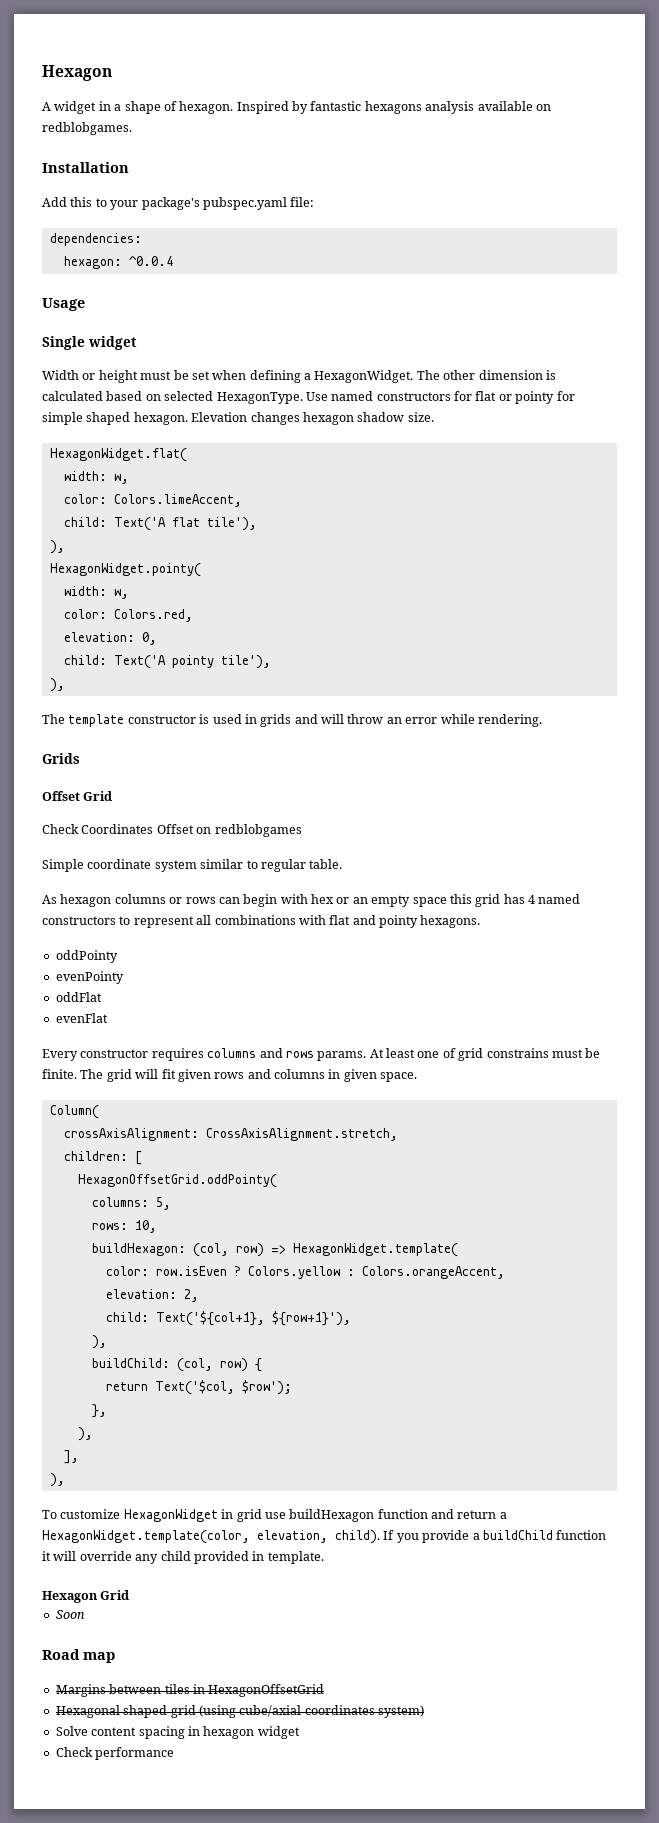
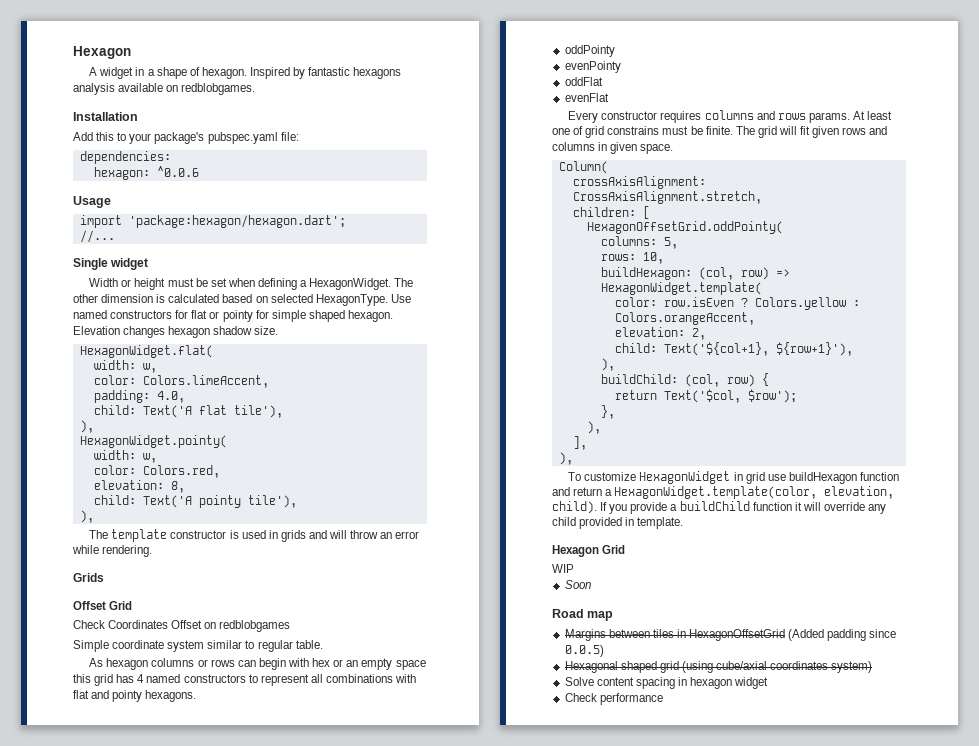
[128,256,173,266] ^0.0.4 -> [156,166,199,177] ^0.0.6
(85, 304) none -> [79,215,346,228] [79,230,115,243] // import 'package:hexagon/hexagon.dart'; // //...
(242, 500) none -> [93,390,185,403] // padding: 4.0,
[141,632,157,645] 0, -> [170,481,185,493] 8,
(130, 1595) none -> [552,564,574,573] // WIP
(325, 1690) none -> [788,629,897,641] [564,645,604,657] (Added padding since 0.0.5)

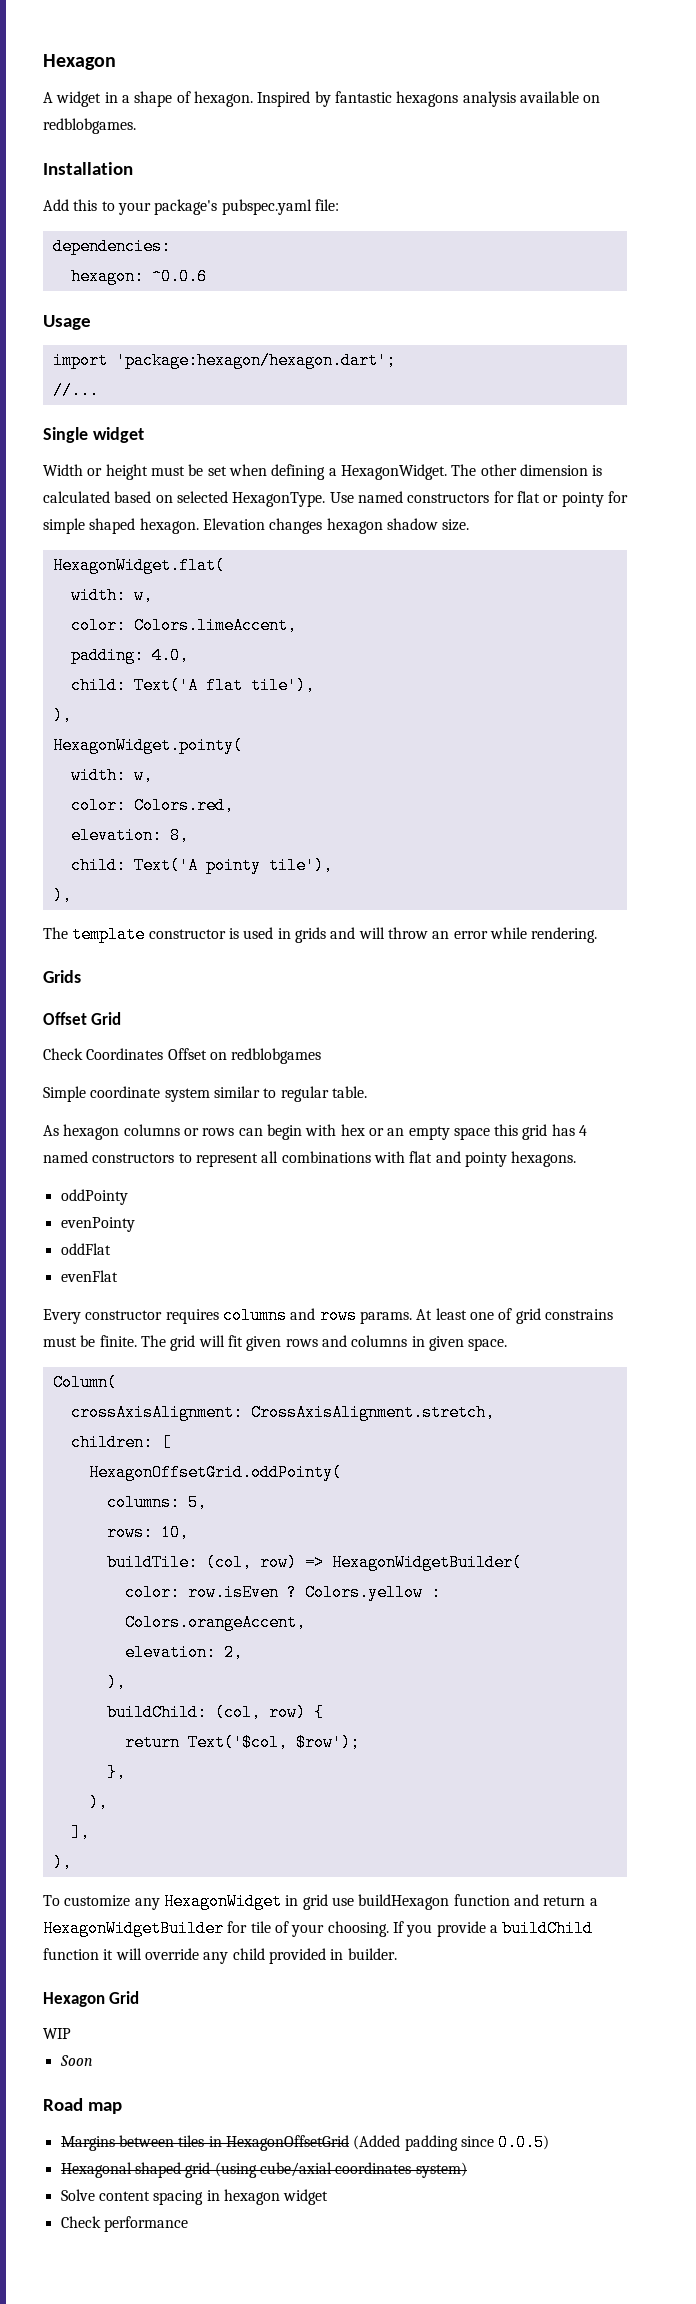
[600,267,692,280] buildHexagon: -> [106,1554,198,1571] buildTile:
[600,282,762,295] HexagonWidget.template( -> [331,1554,522,1571] HexagonWidgetBuilder(
[614,342,853,356] // child: Text('${col+1}, ${row+1}'), -> (243, 1652) none
(637, 476) none -> [134,1898,160,1910] any
[614,486,895,499] [552,501,597,514] HexagonWidget.template(color, elevation, child). -> [43,1920,389,1937] HexagonWidgetBuilder for tile of your choosing.
[637,517,684,529] template. -> [347,1948,397,1960] builder.

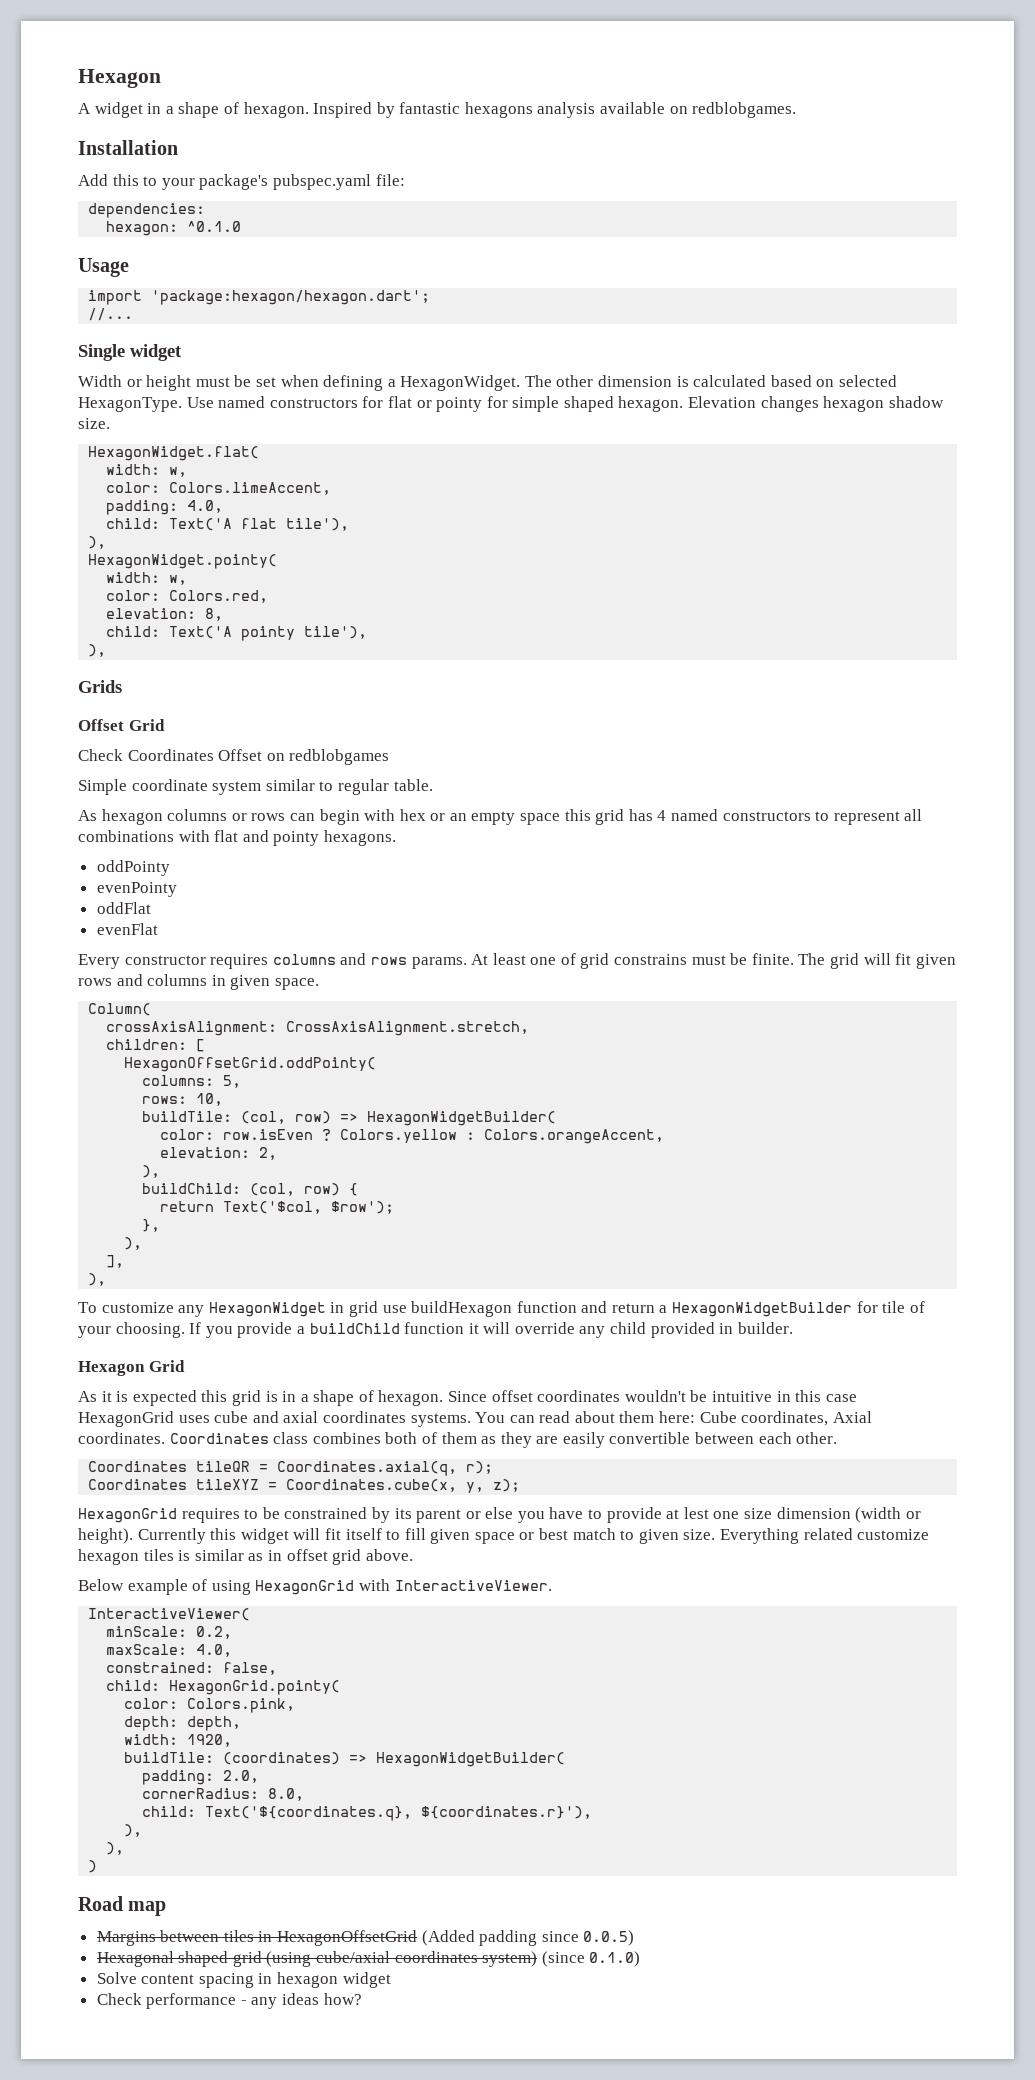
[151,268,207,285] ^0.0.6 -> [187,221,242,232] ^0.1.0
[43,926,598,943] // The template constructor is used in grids and will throw an error while rendering. -> (107, 650) none
[43,2028,71,2039] [59,2055,93,2066] WIP // Soon -> [78,1390,857,1406] [78,1411,872,1427] [78,1432,838,1448] [88,1461,494,1476] [88,1479,521,1493] [78,1507,921,1523] [78,1528,930,1544] [78,1549,413,1565] [78,1579,552,1595] [88,1608,251,1621] [106,1626,233,1639] [106,1644,233,1657] [106,1662,278,1675] [106,1680,341,1695] [124,1698,296,1713] [124,1716,242,1731] [124,1734,233,1747] [124,1752,566,1767] [142,1770,260,1785] [142,1788,305,1801] [142,1806,593,1821] [124,1824,143,1837] [106,1842,125,1855] [88,1860,98,1873] As it is expected this grid is in a shape of hexagon. Since offset coordinates wouldn't be intuitive in this case HexagonGrid uses cube and axial coordinates systems. You can read about them here: Cube coordinates, Axial coordinates. Coordinates class combines both of them as they are easily convertible between each other. // Coordinates tileQR = Coordinates.axial(q, r); // Coordinates tileXYZ = Coordinates.cube(x, y, z); // HexagonGrid requires to be constrained by its parent or else you have to provide at lest one size dimension (width or height). Currently this widget will fit itself to fill given space or best match to given size. Everything related customize hexagon tiles is similar as in offset grid above. // Below example of using HexagonGrid with InteractiveViewer. // InteractiveViewer( // minScale: 0.2, // maxScale: 4.0, // constrained: false, // child: HexagonGrid.pointy( // color: Colors.pink, // depth: depth, // width: 1920, // buildTile: (coordinates) => HexagonWidgetBuilder( // padding: 2.0, // cornerRadius: 8.0, // child: Text('${coordinates.q}, ${coordinates.r}'), // ), // ), // )
(467, 2170) none -> [541,1951,641,1967] (since 0.1.0)
(188, 2224) none -> [240,1993,362,2009] - any ideas how?

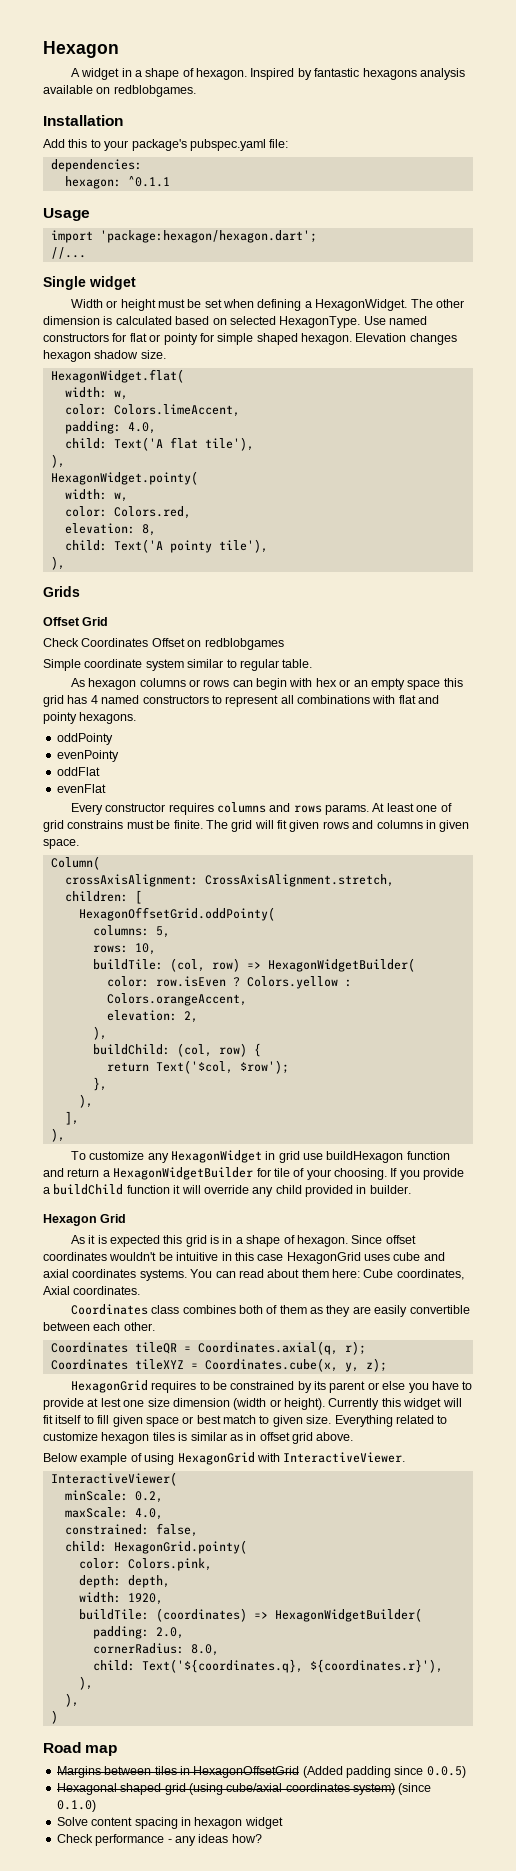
[187,221,242,232] ^0.1.0 -> [127,176,170,187] ^0.1.1
(165, 1438) none -> (141, 1290) //
(853, 1534) none -> [437,1415,448,1424] to

